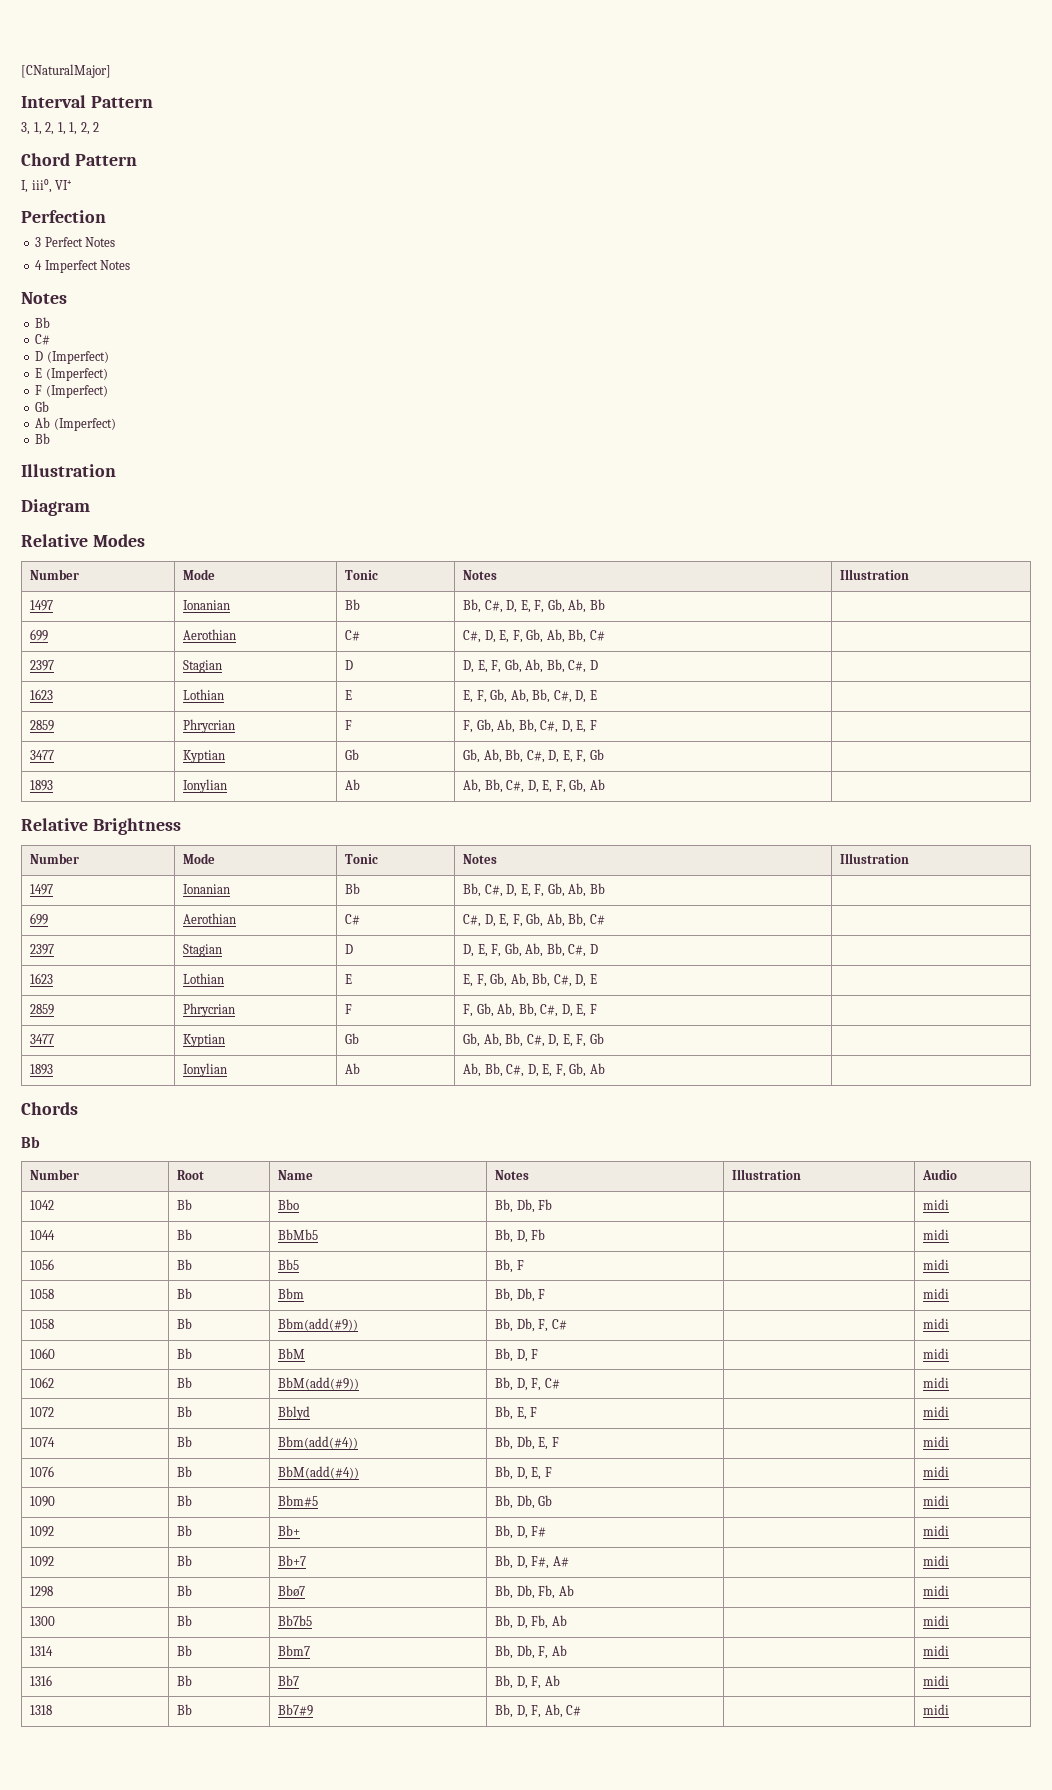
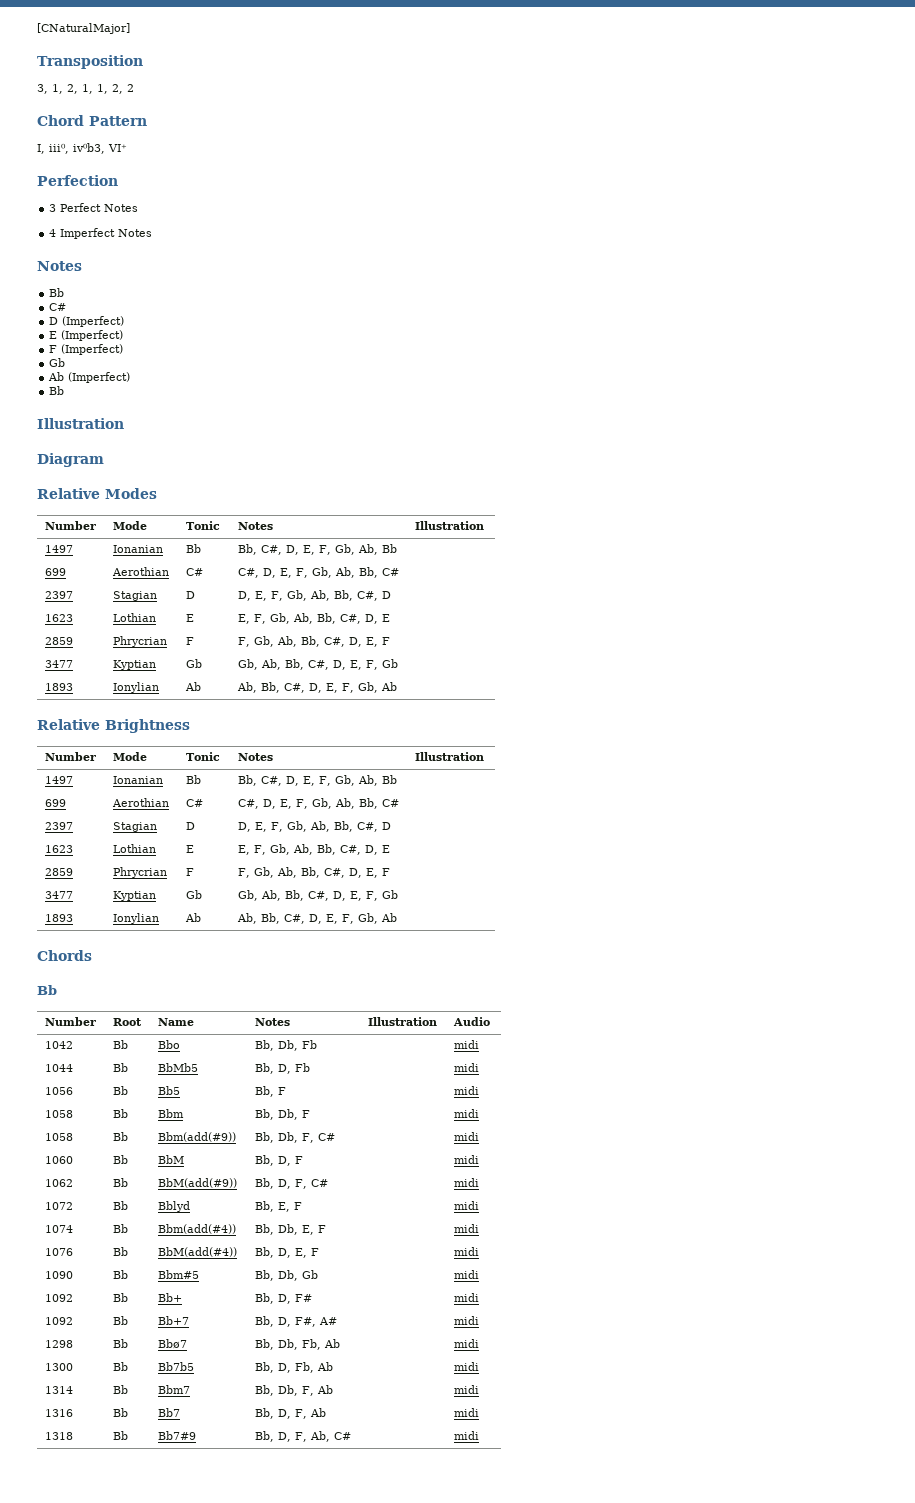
[21,95,153,108] Interval Pattern -> [37,55,143,69] Transposition
(52, 186) none -> [73,143,105,154] iv⁰b3,

